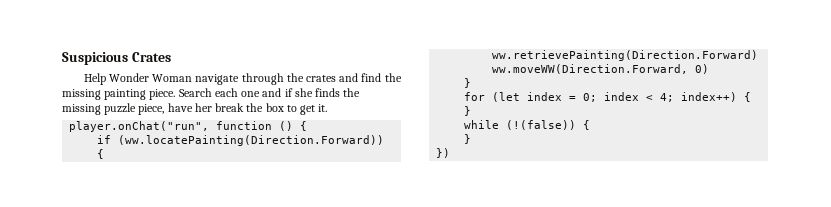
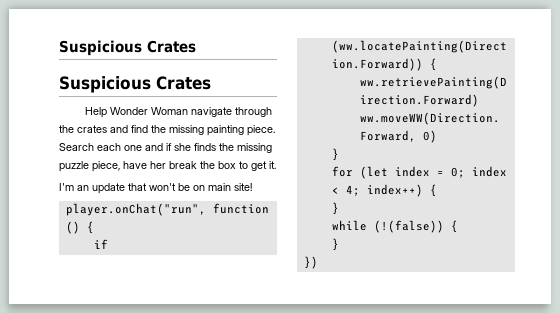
[62,52,171,65] Suspicious Crates -> [59,40,196,56] [59,76,211,93] Suspicious Crates // Suspicious Crates
(328, 108) none -> [59,183,252,194] // I'm an update that won't be on main site!

